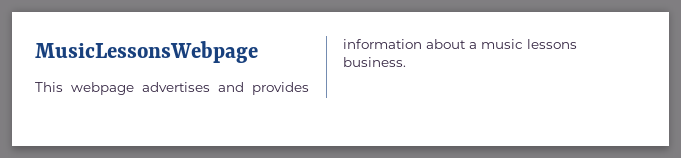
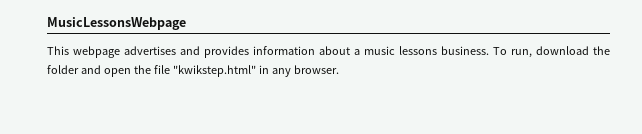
(406, 62) none -> [493,46,610,58] [47,65,339,77] To run, download the folder and open the file "kwikstep.html" in any browser.

